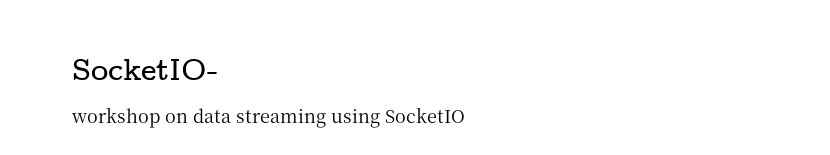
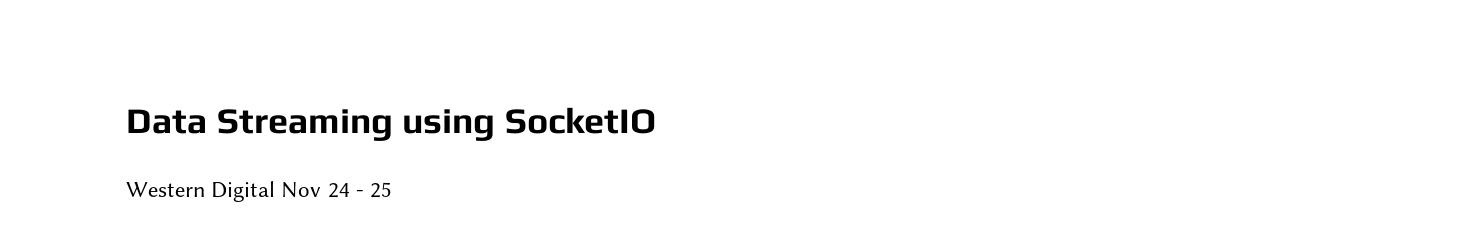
[72,59,218,80] [71,107,465,128] SocketIO- // workshop on data streaming using SocketIO -> [126,107,657,141] [126,181,393,202] Data Streaming using SocketIO // Western Digital Nov 24 - 25

